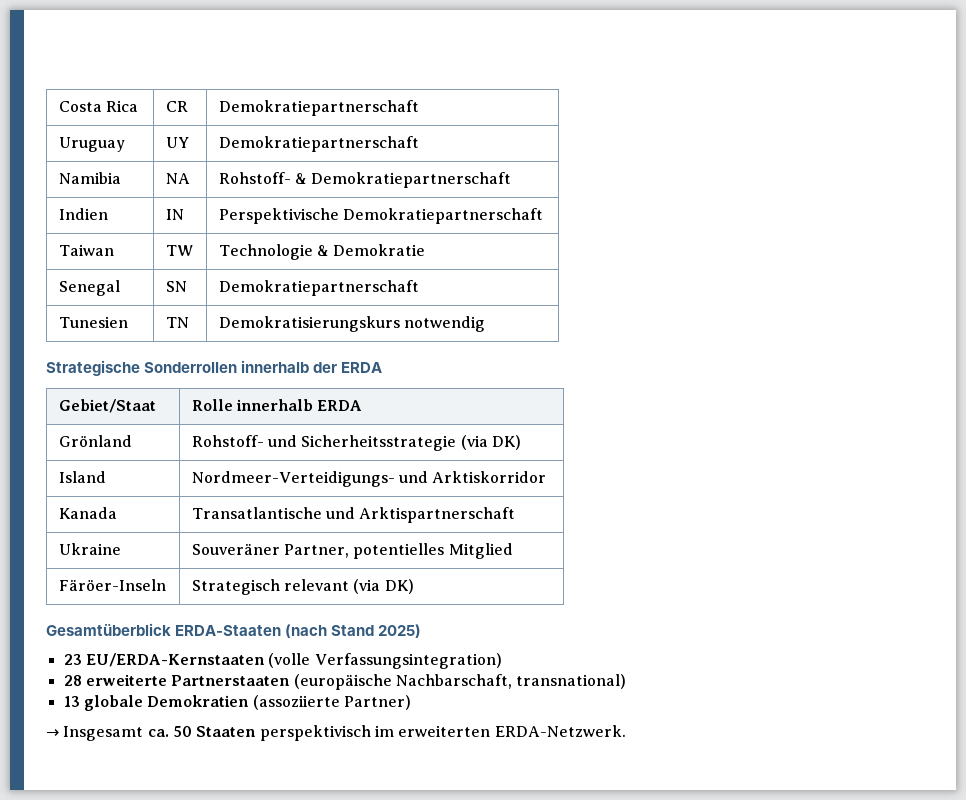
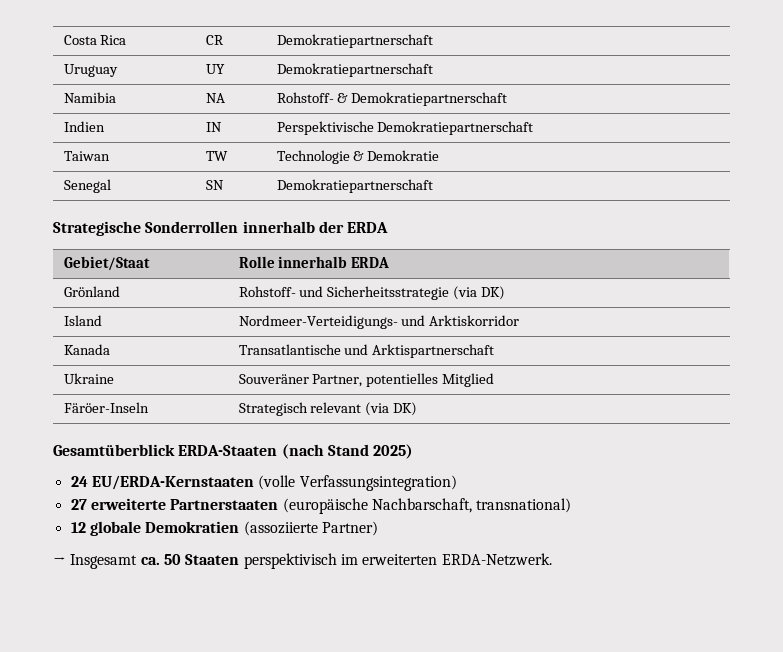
[58,316,128,328] [165,317,189,328] [218,316,486,332] // Tunesien | TN | Demokratisierungskurs notwendig -> (433, 186) none
[63,654,82,665] 23 -> [70,476,88,487] 24
[63,675,82,686] 28 -> [70,499,87,510] 27
[63,696,80,707] 13 -> [70,522,86,533] 12

